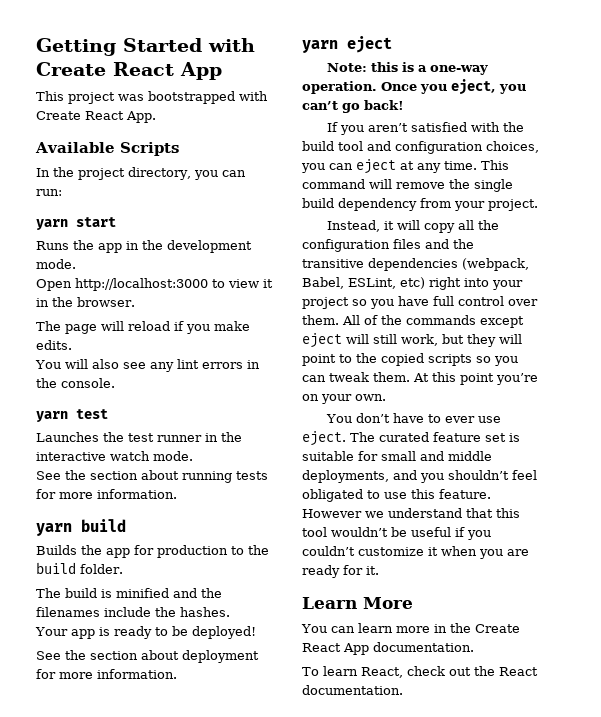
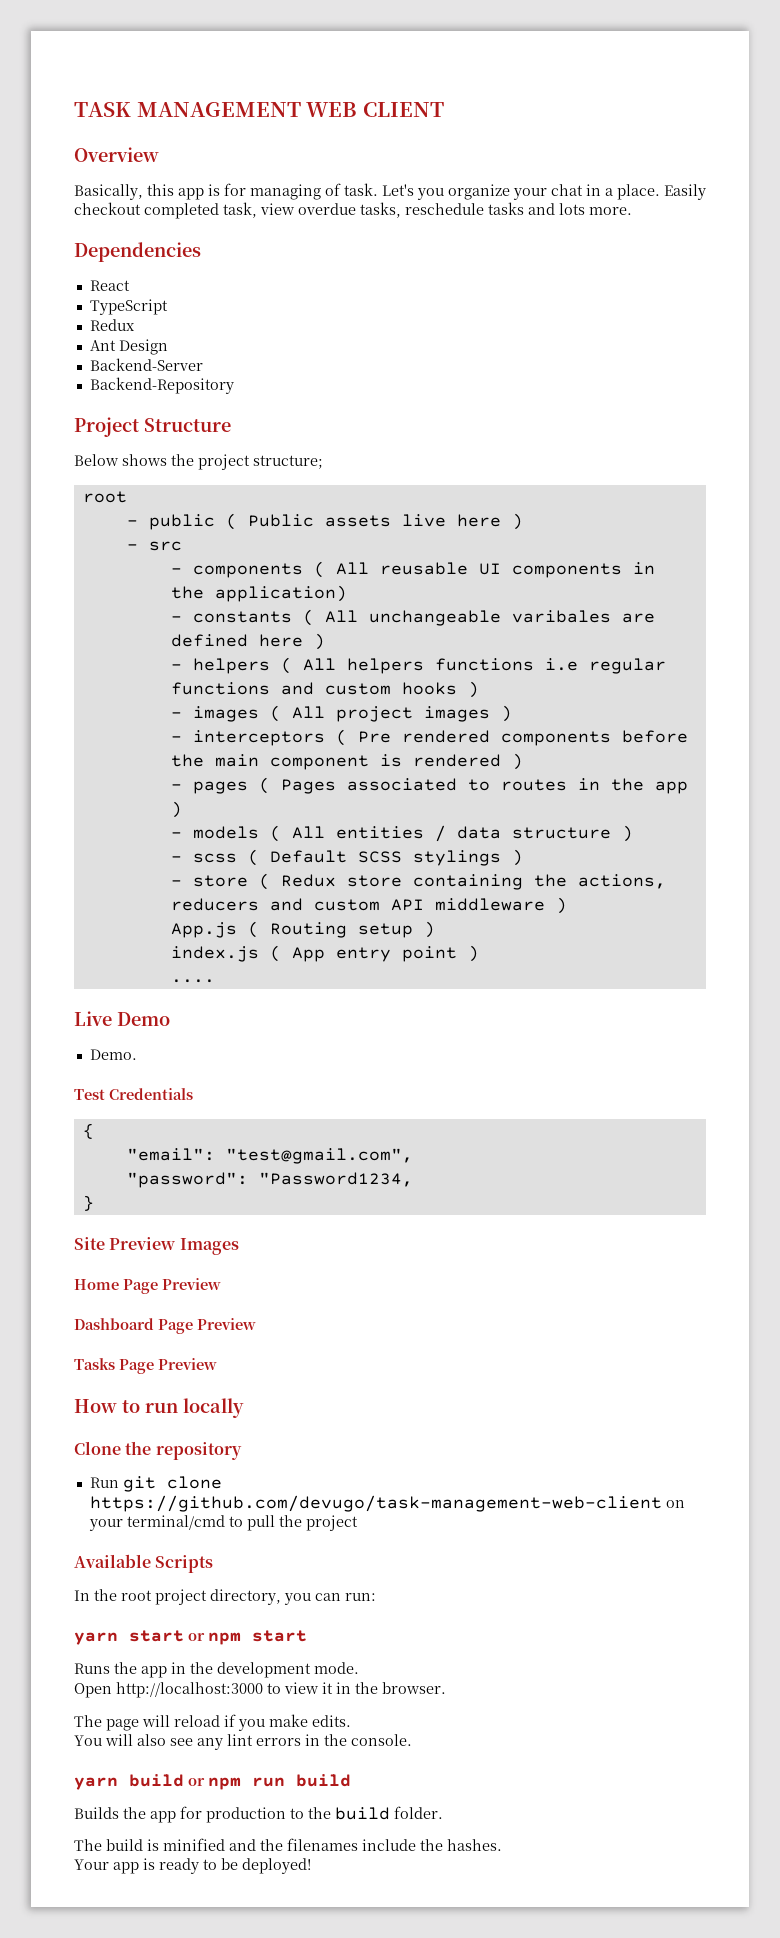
[36,38,255,56] [36,62,222,80] [36,91,268,104] [36,111,156,123] Getting Started with Create React App // This project was bootstrapped with Create React App. -> [74,102,444,117] [74,147,159,162] [74,183,706,200] [74,202,632,219] [74,242,201,262] [89,280,130,291] [89,299,168,315] [89,319,135,331] [89,339,168,355] [89,358,203,371] [89,377,234,394] [74,417,231,437] [74,454,323,470] [82,491,127,503] [126,513,523,530] [126,541,182,551] [170,561,655,578] [170,585,347,602] [170,609,655,626] [170,633,325,650] [170,657,666,674] [170,681,479,698] [170,705,512,722] [170,729,688,746] [170,753,523,770] [170,777,688,794] [170,801,182,818] [170,825,633,842] [170,849,523,866] [170,873,666,890] [170,897,567,914] [170,921,435,938] [170,945,479,962] [170,979,215,983] [74,1011,170,1026] [89,1049,137,1060] [74,1088,193,1100] [82,1123,94,1139] [126,1148,413,1164] [126,1172,413,1188] [82,1195,94,1211] [74,1237,239,1255] [74,1278,221,1294] [74,1318,256,1334] [74,1358,217,1374] [74,1398,244,1418] [74,1441,242,1460] [89,1476,222,1492] [89,1495,685,1512] [88,1515,358,1531] TASK MANAGEMENT WEB CLIENT // Overview // Basically, this app is for managing of task. Let's you organize your chat in a place. Easily checkout completed task, view overdue tasks, reschedule tasks and lots more. // Dependencies // React // TypeScript // Redux // Ant Design // Backend-Server // Backend-Repository // Project Structure // Below shows the project structure; // root // - public ( Public assets live here ) // - src // - components ( All reusable UI components in the application) // - constants ( All unchangeable varibales are defined here ) // - helpers ( All helpers functions i.e regular functions and custom hooks ) // - images ( All project images ) // - interceptors ( Pre rendered components before the main component is rendered ) // - pages ( Pages associated to routes in the app ) // - models ( All entities / data structure ) // - scss ( Default SCSS stylings ) // - store ( Redux store containing the actions, reducers and custom API middleware ) // App.js ( Routing setup ) // index.js ( App entry point ) // .... // Live Demo // Demo. // Test Credentials // { // "email": "test@gmail.com", // "password": "Password1234, // } // Site Preview Images // Home Page Preview // Dashboard Page Preview // Tasks Page Preview // How to run locally // Clone the repository // Run git clone https://github.com/devugo/task-management-web-client on your terminal/cmd to pull the project
(74, 172) none -> [121,1590,152,1601] root
(116, 222) none -> [188,1630,307,1645] or npm start
[76,409,108,419] [36,432,242,442] [36,451,193,461] [36,470,268,483] [36,489,177,499] [36,523,72,536] test // Launches the test runner in the interactive watch mode. // See the section about running tests for more information. // yarn -> [129,1774,285,1790] build or npm run
[36,650,259,663] [36,669,177,679] [302,36,392,53] [326,62,488,75] [302,79,526,95] [302,100,404,113] [326,122,524,135] [302,141,539,154] [301,159,509,174] [302,179,513,192] [302,198,538,211] [326,220,499,233] [302,239,474,252] [302,258,529,271] [302,277,523,290] [302,296,538,309] [302,315,524,328] [302,333,522,348] [302,353,518,366] [302,372,538,385] [302,394,386,404] [325,413,501,423] [302,431,520,446] [302,451,492,461] [302,470,537,483] [302,489,491,502] [302,508,520,518] [302,527,491,540] [302,546,529,559] [302,565,379,578] [302,597,413,609] [301,623,520,633] [302,642,474,655] [302,666,538,678] [302,685,403,695] // See the section about deployment for more information. // yarn eject // Note: this is a one-way operation. Once you eject, you can’t go back! // If you aren’t satisfied with the build tool and configuration choices, you can eject at any time. This command will remove the single build dependency from your project. // Instead, it will copy all the configuration files and the transitive dependencies (webpack, Babel, ESLint, etc) right into your project so you have full control over them. All of the commands except eject will still work, but they will point to the copied scripts so you can tweak them. At this point you’re on your own. // You don’t have to ever use eject. The curated feature set is suitable for small and middle deployments, and you shouldn’t feel obligated to use this feature. However we understand that this tool wouldn’t be useful if you couldn’t customize it when you are ready for it. // Learn More // You can learn more in the Create React App documentation. // To learn React, check out the React documentation. -> (311, 1866) none

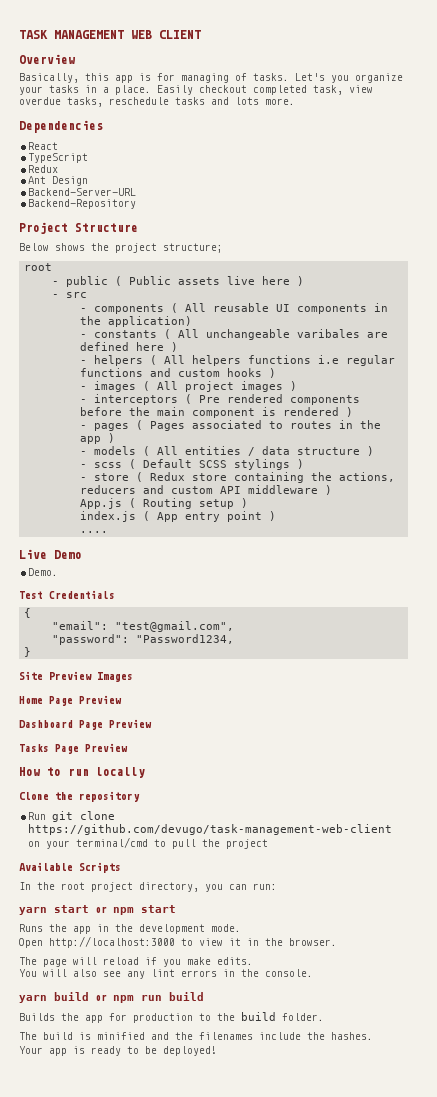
[344,183,378,196] task. -> [253,73,289,81] tasks.
[551,184,583,196] chat -> [49,85,79,93] tasks
[89,358,203,371] Backend-Server -> [28,188,137,196] Backend-Server-URL

